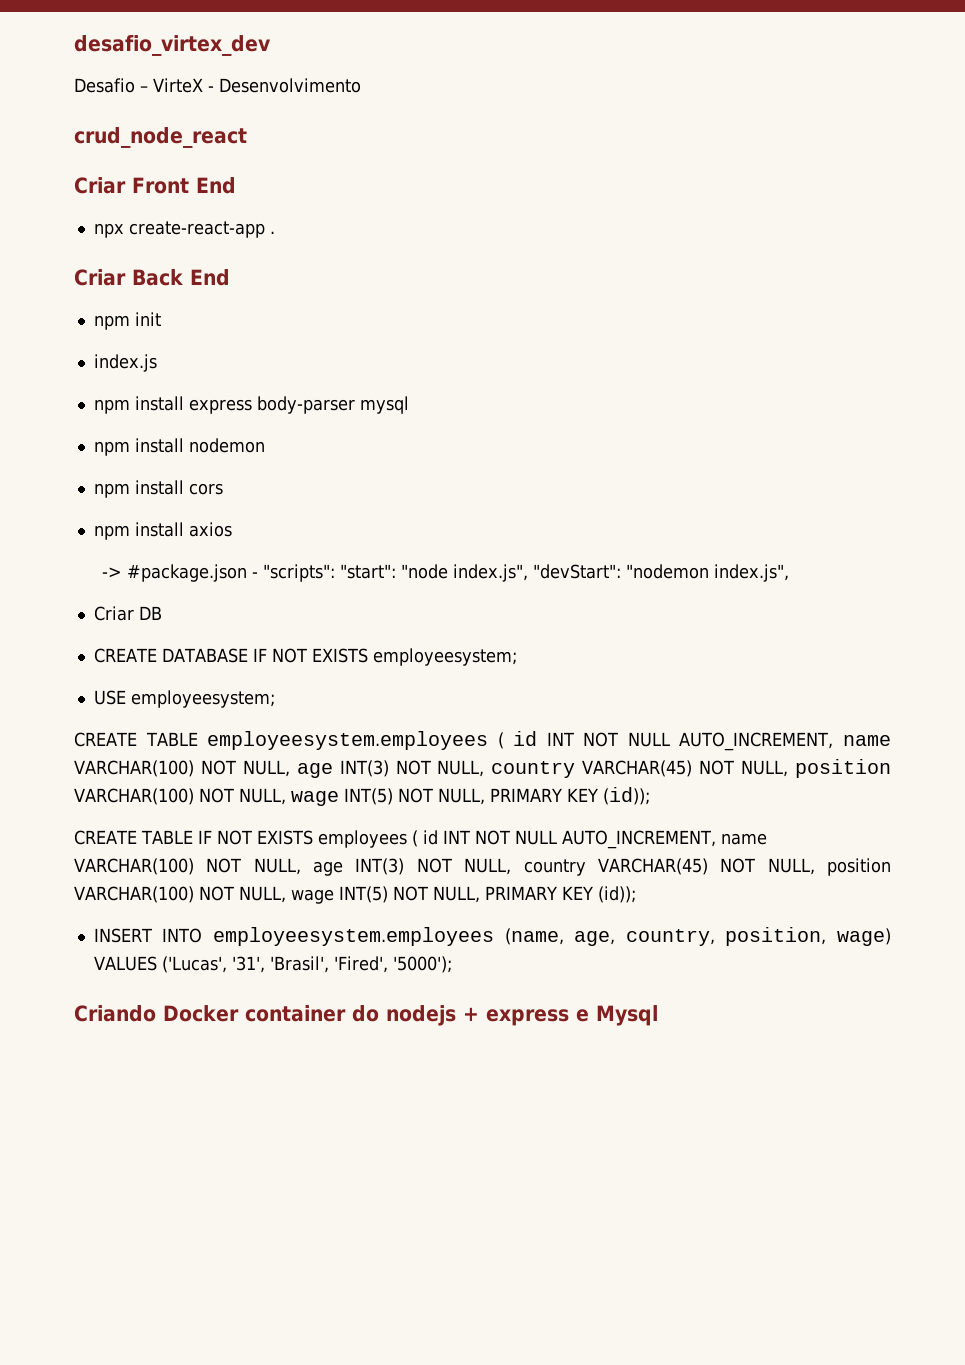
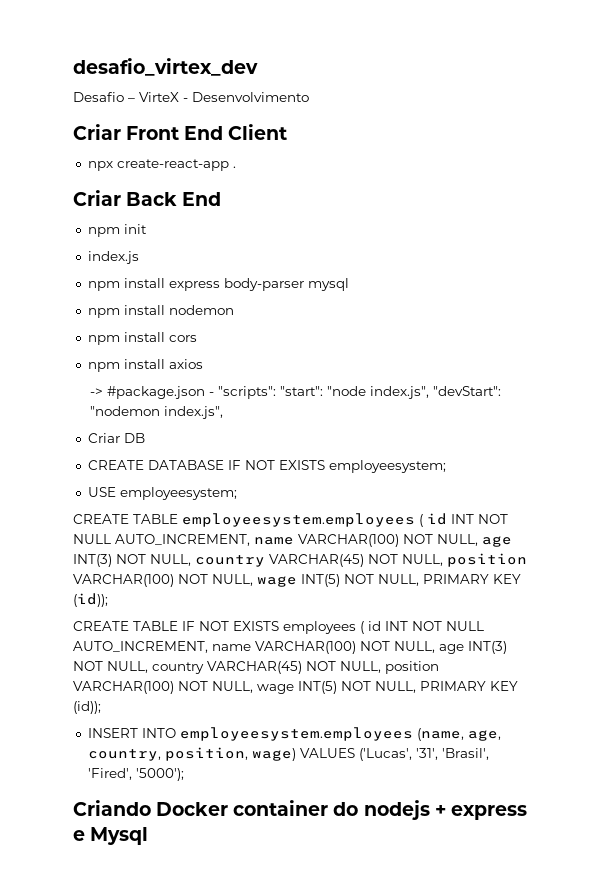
[74,127,247,148] // crud_node_react -> (309, 97) none
(236, 185) none -> [228,124,288,140] Client

